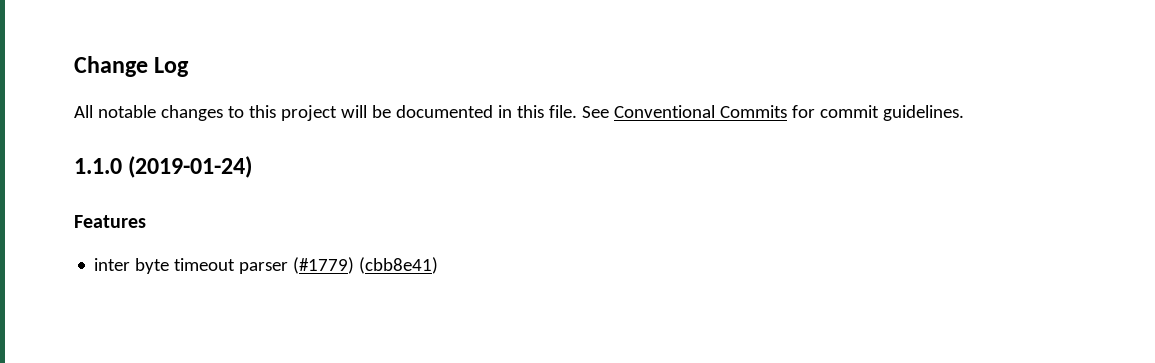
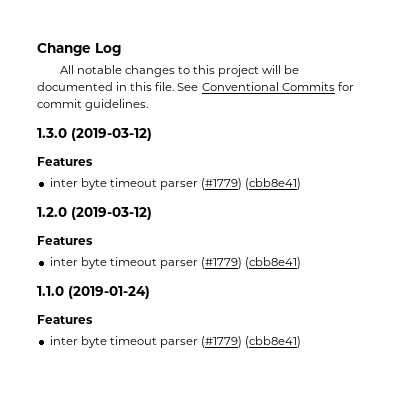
(964, 113) none -> [37,128,152,141] [37,157,93,166] [49,178,302,190] [37,207,152,220] [37,236,93,245] [49,257,302,269] // 1.3.0 (2019-03-12) // Features // inter byte timeout parser (#1779) (cbb8e41) // 1.2.0 (2019-03-12) // Features // inter byte timeout parser (#1779) (cbb8e41)

